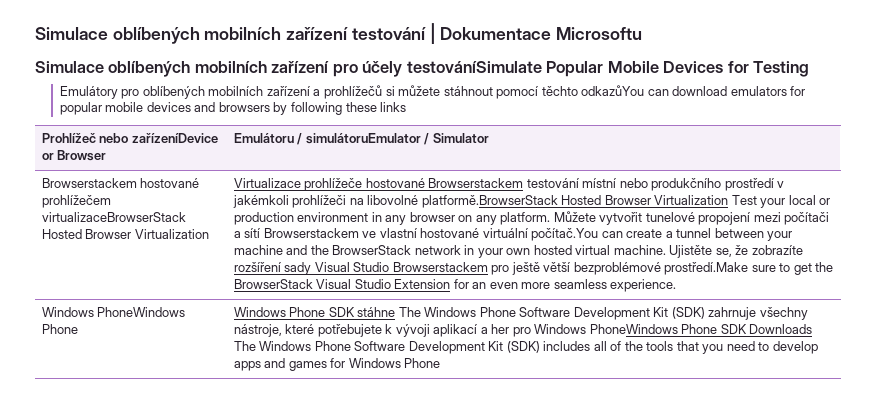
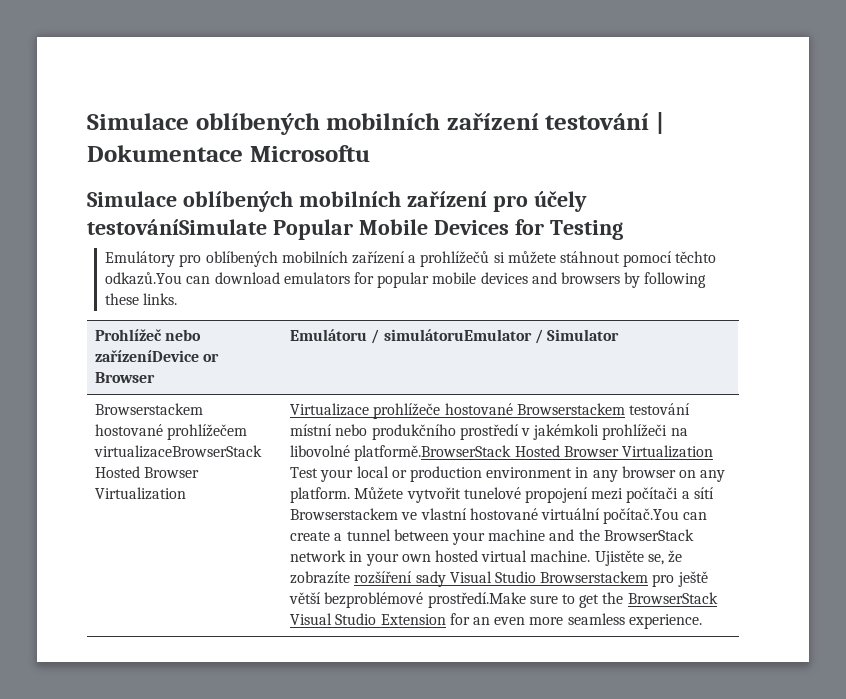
[581,85,645,96] odkazůYou -> [105,272,183,285] odkazů.You
[380,102,407,112] links -> [143,293,178,305] links.
[41,307,186,317] [41,324,78,334] [233,307,808,320] [233,324,813,337] [233,341,818,354] [233,358,441,371] // Windows PhoneWindows Phone | Windows Phone SDK stáhne The Windows Phone Software Development Kit (SDK) zahrnuje všechny nástroje, které potřebujete k vývoji aplikací a her pro Windows PhoneWindows Phone SDK Downloads The Windows Phone Software Development Kit (SDK) includes all of the tools that you need to develop apps and games for Windows Phone -> (702, 621) none

